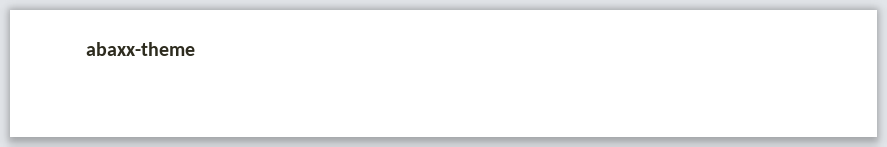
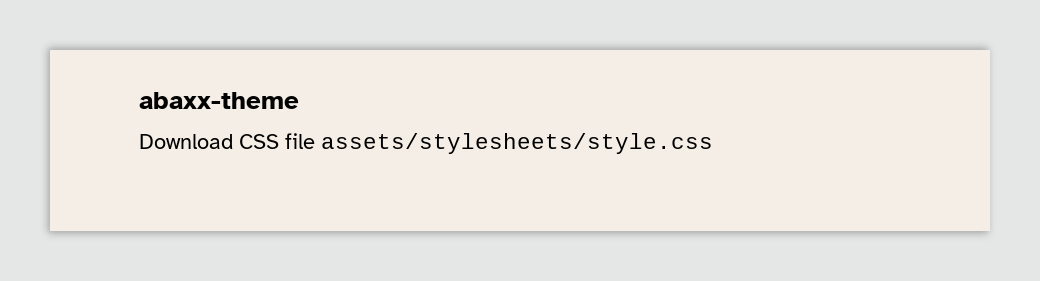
(195, 49) none -> [139,133,713,154] // Download CSS file assets/stylesheets/style.css

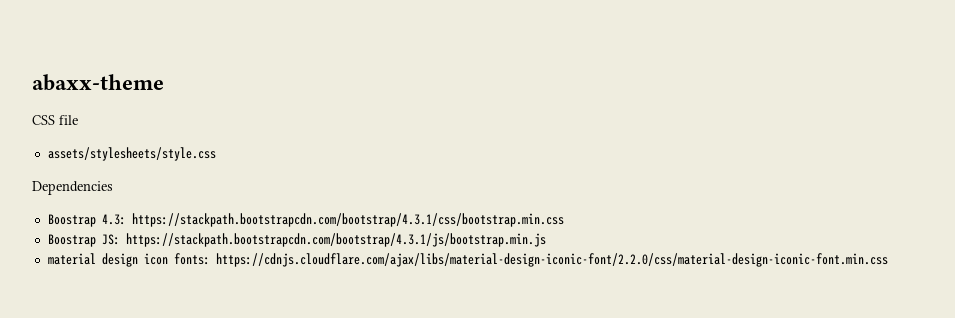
[139,134,233,149] Download -> (164, 82) none
(315, 141) none -> (78, 120) //
(713, 143) none -> [32,181,113,195] [47,213,564,227] [47,233,546,247] [47,253,888,267] // Dependencies // Boostrap 4.3: https://stackpath.bootstrapcdn.com/bootstrap/4.3.1/css/bootstrap.min.css // Boostrap JS: https://stackpath.bootstrapcdn.com/bootstrap/4.3.1/js/bootstrap.min.js // material design icon fonts: https://cdnjs.cloudflare.com/ajax/libs/material-design-iconic-font/2.2.0/css/material-design-iconic-font.min.css

